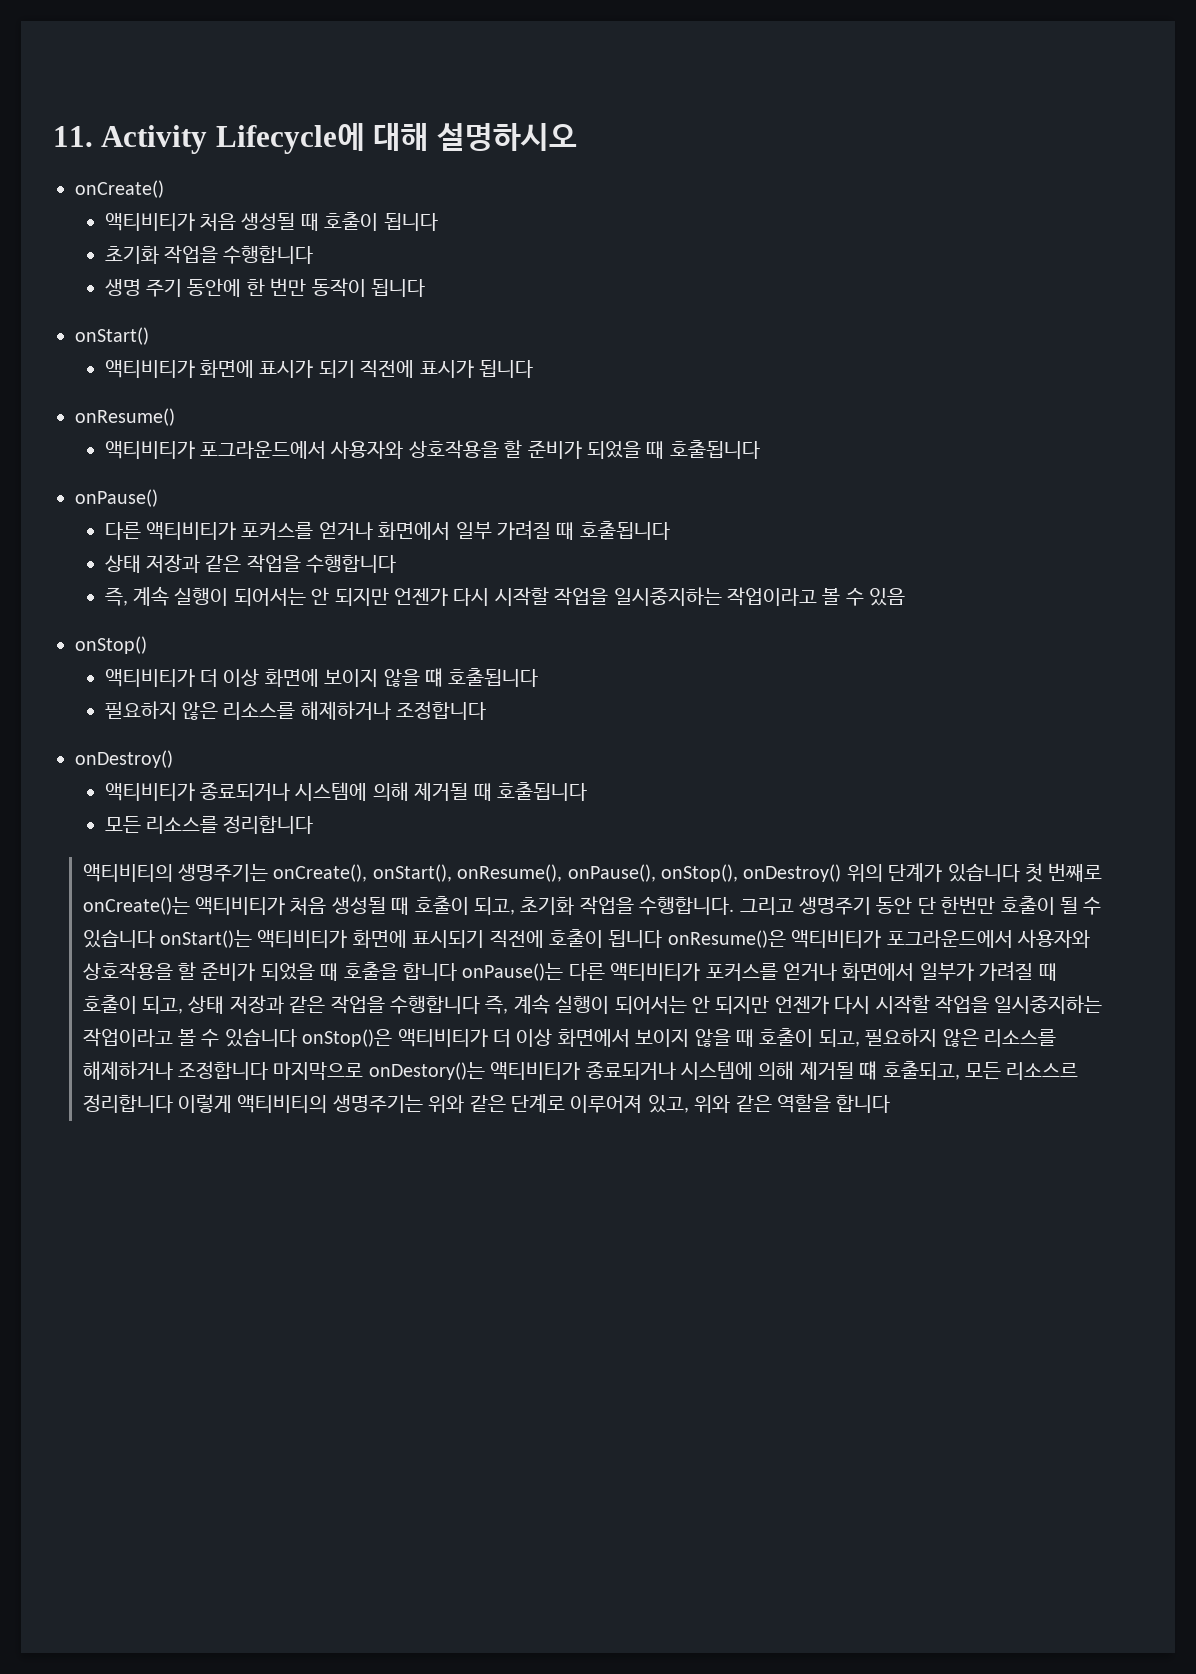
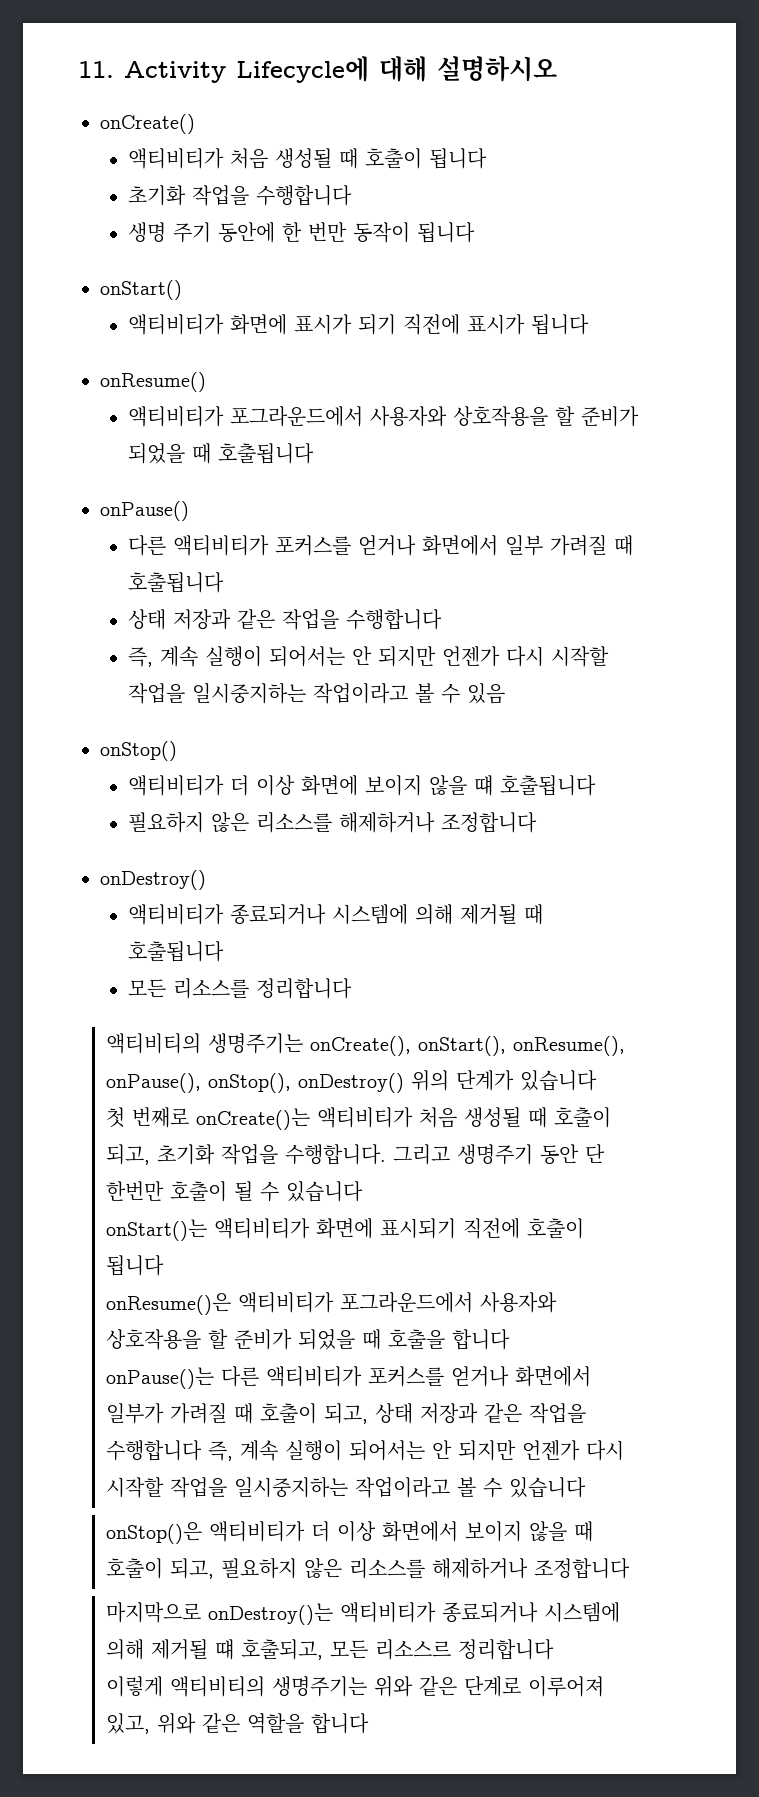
(1020, 873) none -> (597, 1080) //
(155, 939) none -> (363, 1191) //
(663, 939) none -> (164, 1265) //
(457, 972) none -> (510, 1339) //
(297, 1038) none -> (586, 1487) //
[273,1062,485,1080] 마지막으로 onDestory()는 -> [105,1602,333,1625] // 마지막으로 onDestroy()는
(173, 1103) none -> (554, 1649) //

